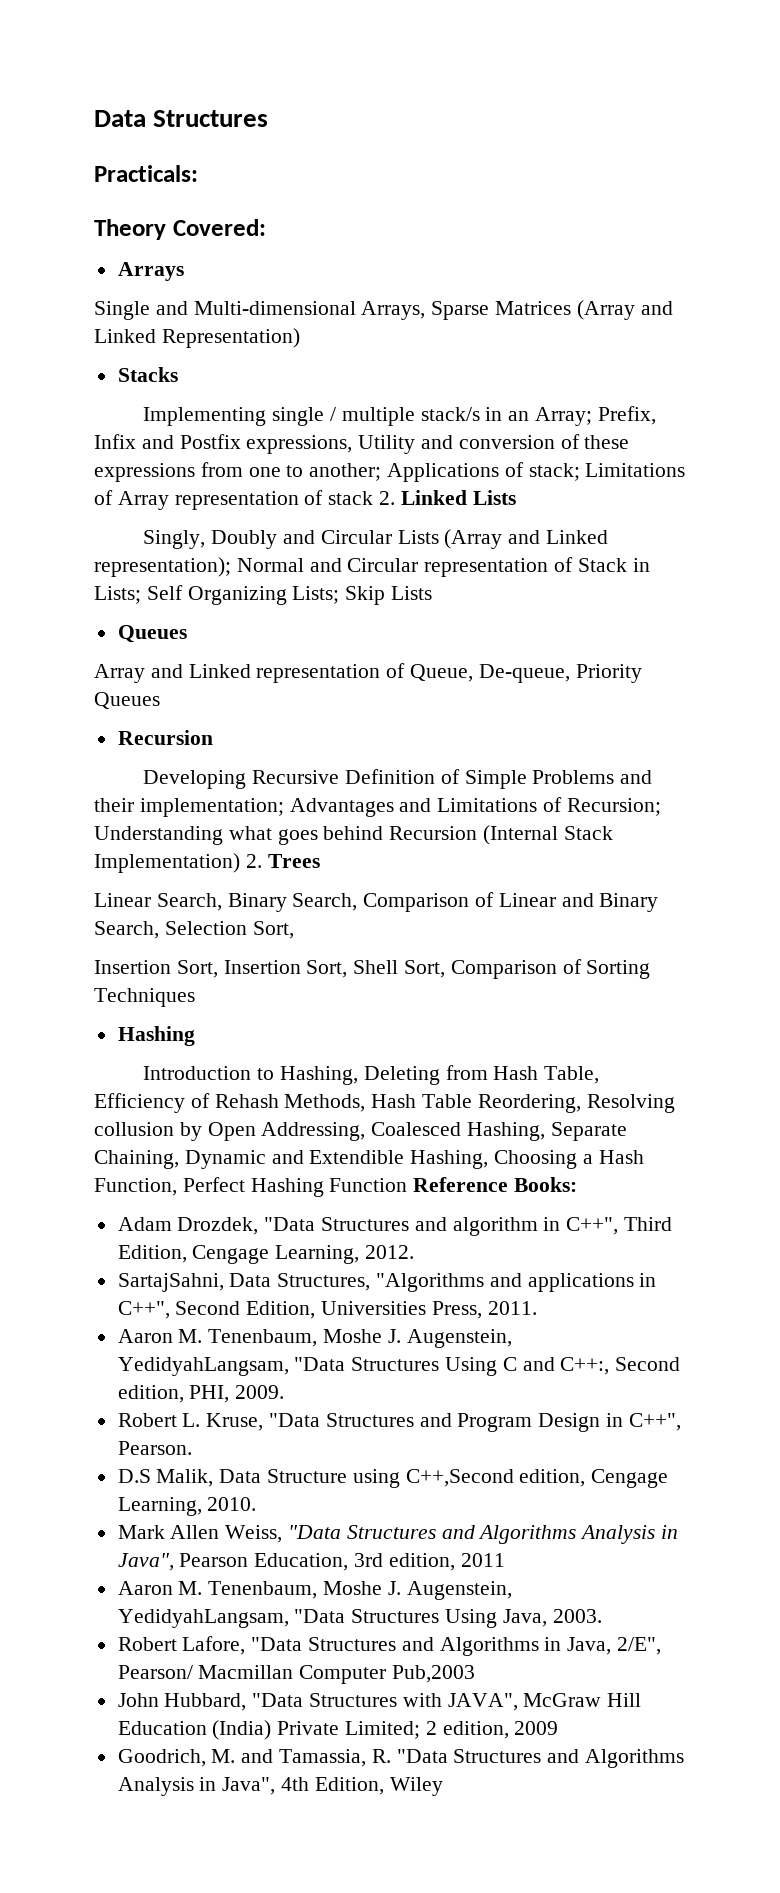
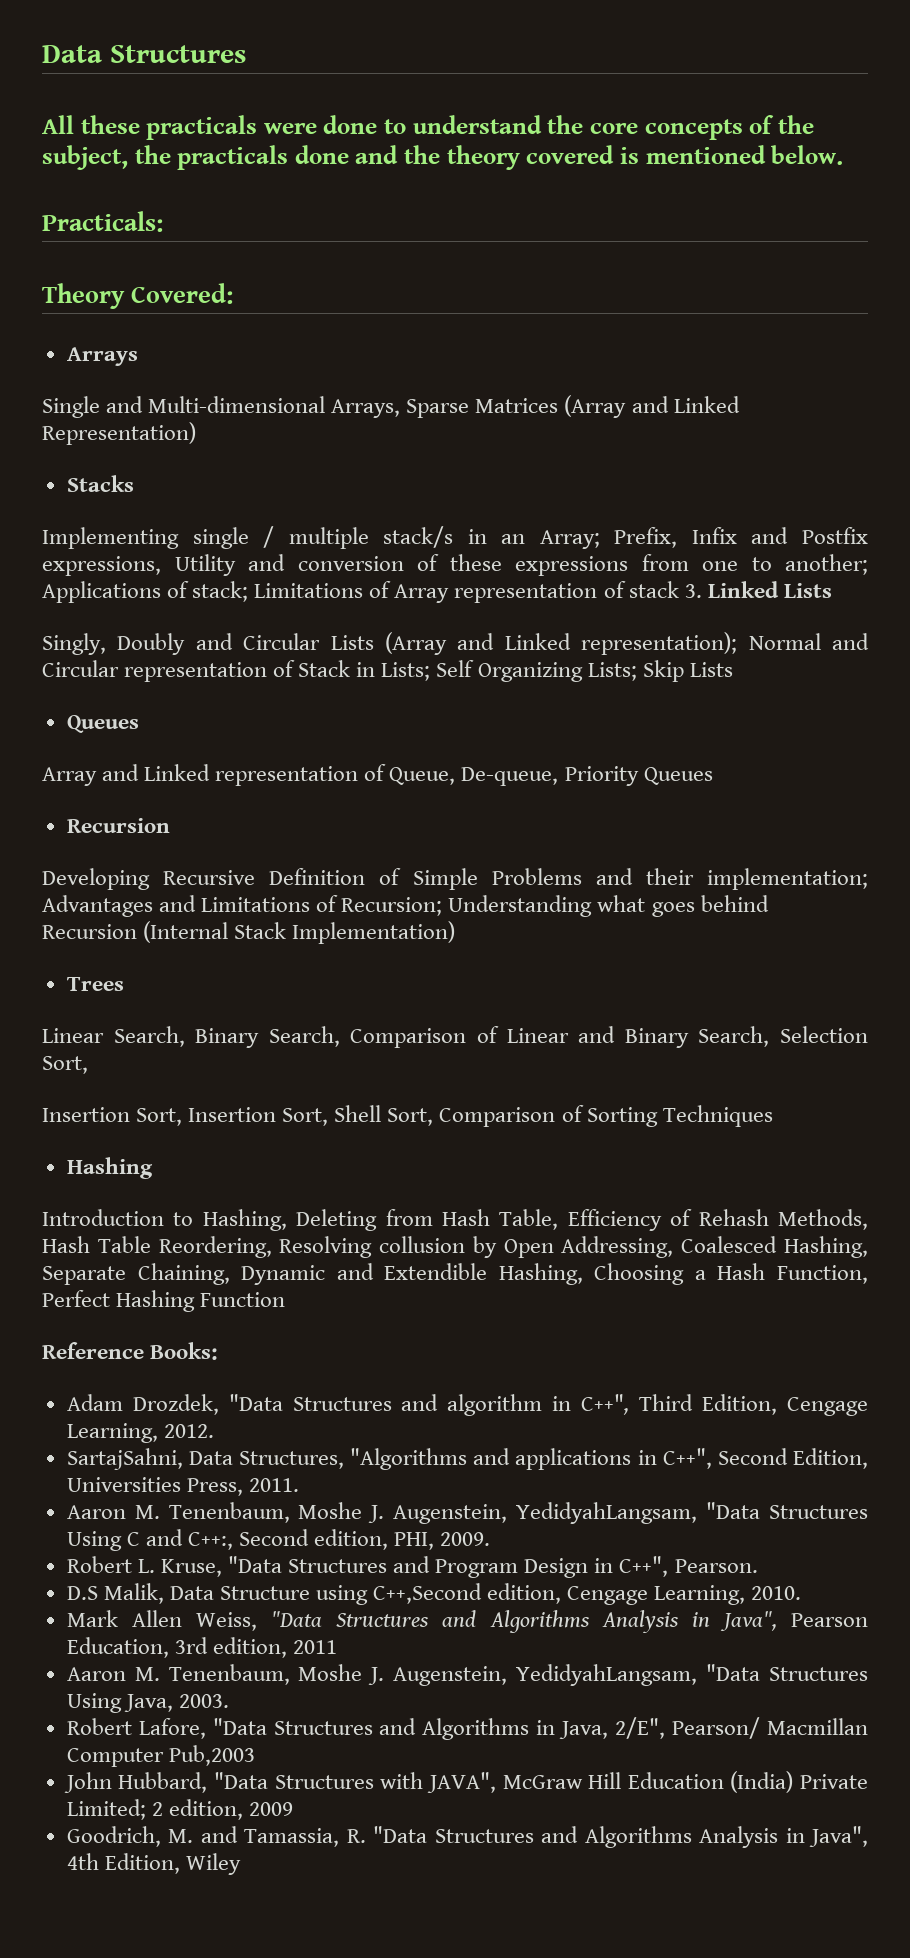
(269, 118) none -> [42,115,814,140] [42,145,844,170] // All these practicals were done to understand the core concepts of the subject, the practicals done and the theory covered is mentioned below.
[379,491,396,505] 2. -> [684,584,702,598] 3.
[245,854,262,868] 2. -> (456, 932) //
(408, 1185) none -> (286, 1299) //

